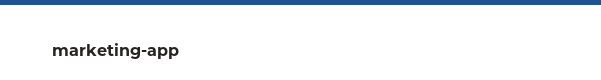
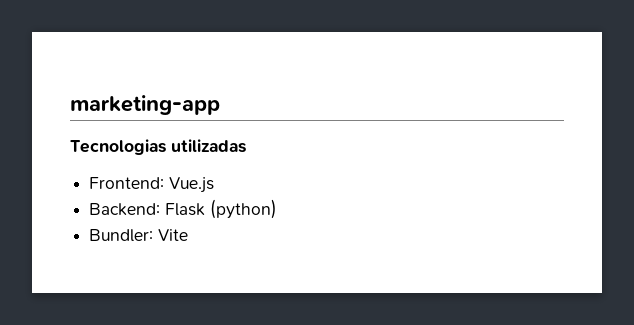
(179, 51) none -> [70,139,246,155] [89,177,215,193] [89,199,278,219] [89,229,189,242] // Tecnologias utilizadas // Frontend: Vue.js // Backend: Flask (python) // Bundler: Vite

